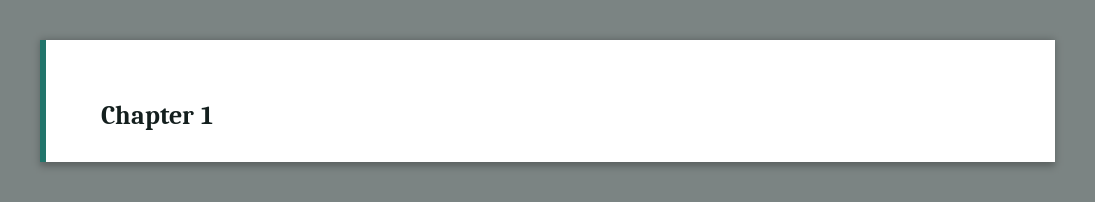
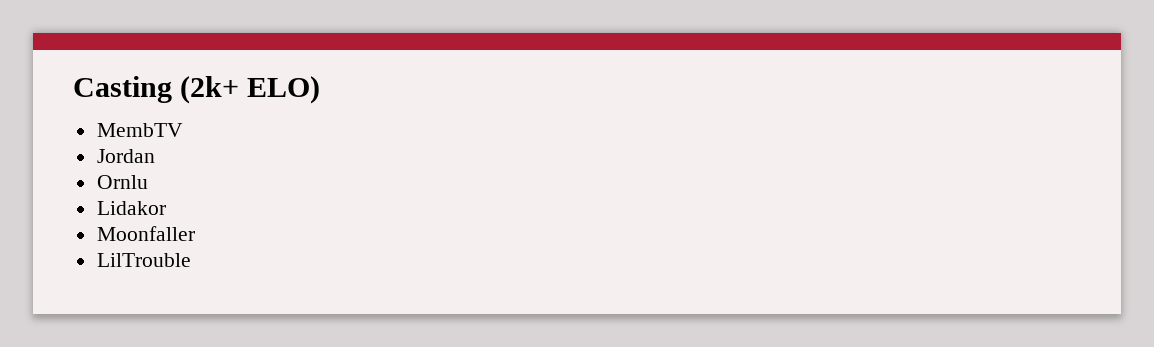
[101,105,213,130] Chapter 1 -> [73,76,321,104] [96,123,183,137] [96,149,155,163] [96,175,148,189] [96,201,166,215] [96,226,195,241] [96,253,191,267] Casting (2k+ ELO) // MembTV // Jordan // Ornlu // Lidakor // Moonfaller // LilTrouble

